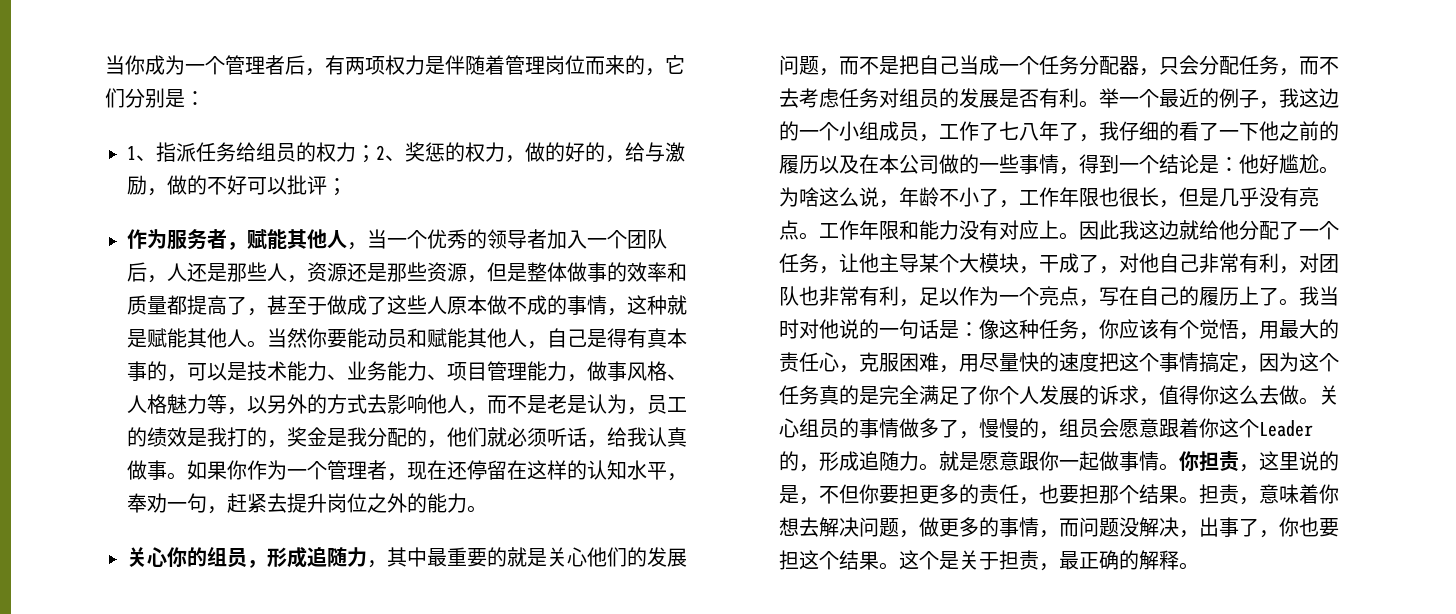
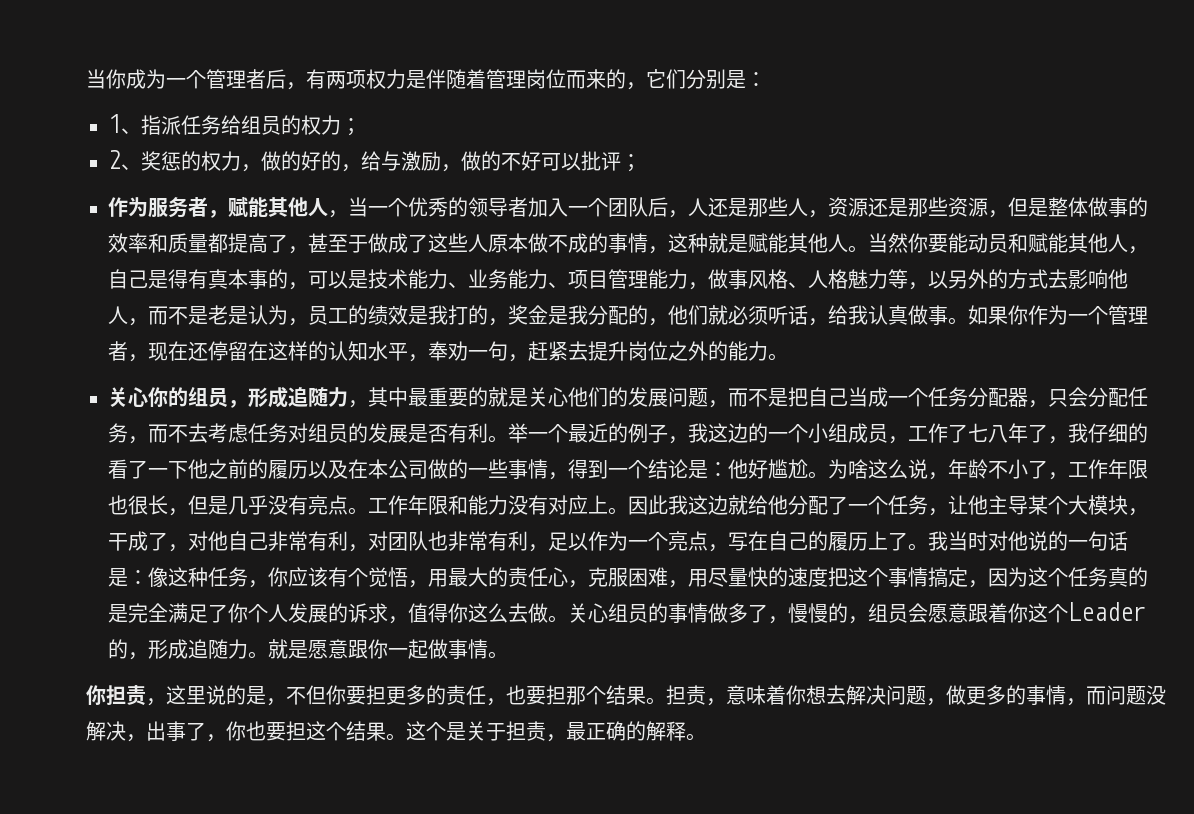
(376, 154) none -> (361, 127) //
(1179, 467) none -> (508, 655) //

